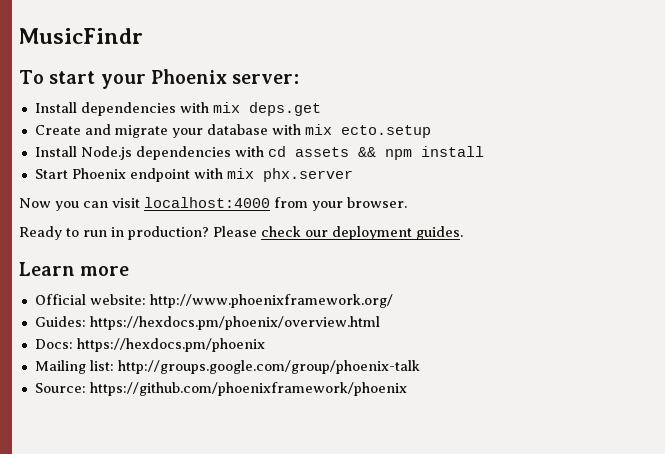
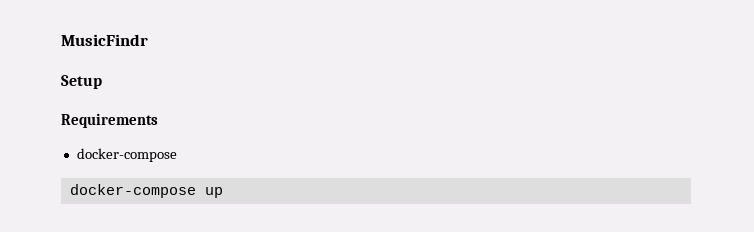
[19,69,300,89] [34,102,321,116] [34,124,431,138] [34,146,484,160] [34,168,353,182] [19,197,407,211] [19,226,463,240] [19,262,130,276] [34,294,393,308] [34,316,380,330] [34,338,265,352] [34,360,420,374] [34,382,407,396] To start your Phoenix server: // Install dependencies with mix deps.get // Create and migrate your database with mix ecto.setup // Install Node.js dependencies with cd assets && npm install // Start Phoenix endpoint with mix phx.server // Now you can visit localhost:4000 from your browser. // Ready to run in production? Please check our deployment guides. // Learn more // Official website: http://www.phoenixframework.org/ // Guides: https://hexdocs.pm/phoenix/overview.html // Docs: https://hexdocs.pm/phoenix // Mailing list: http://groups.google.com/group/phoenix-talk // Source: https://github.com/phoenixframework/phoenix -> [61,75,102,89] [61,113,158,128] [76,148,177,162] [69,184,223,198] Setup // Requirements // docker-compose // docker-compose up

